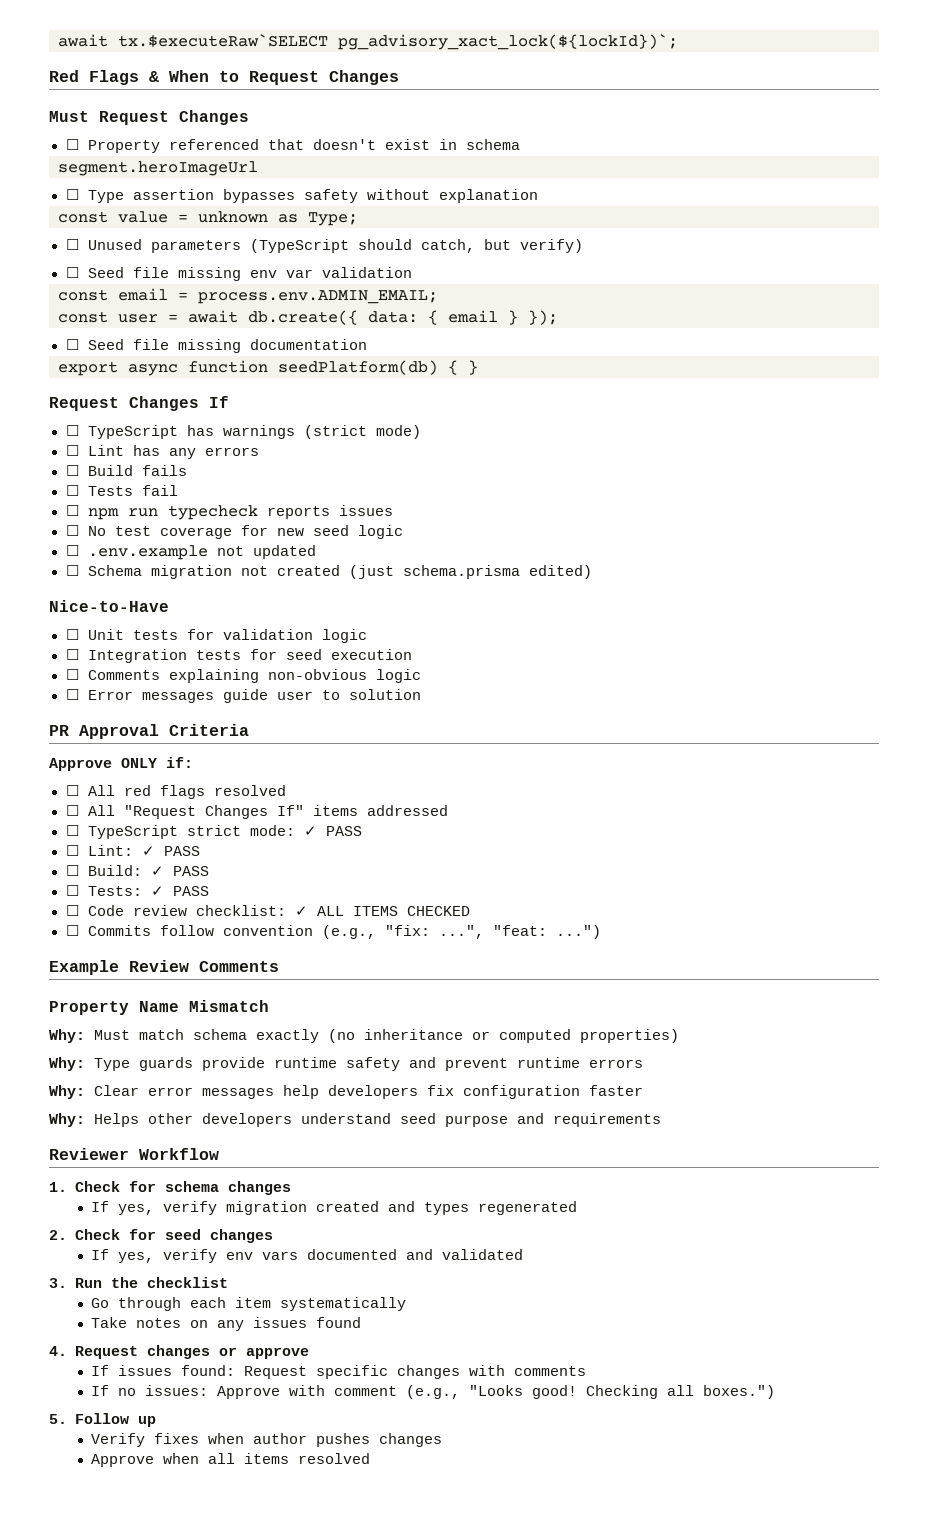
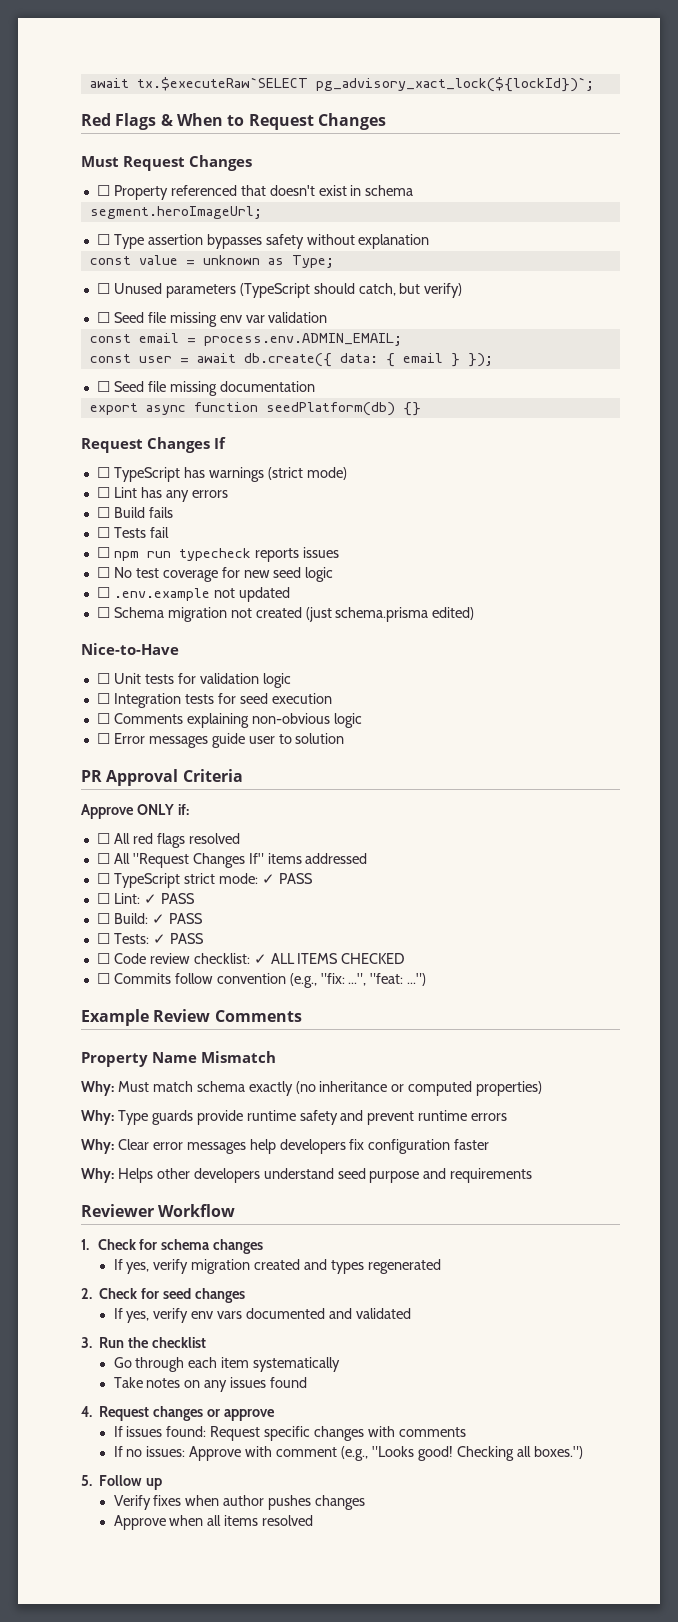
[58,161,258,176] segment.heroImageUrl -> [89,206,262,219] segment.heroImageUrl;
[448,360,478,375] { } -> [402,402,421,416] {}

